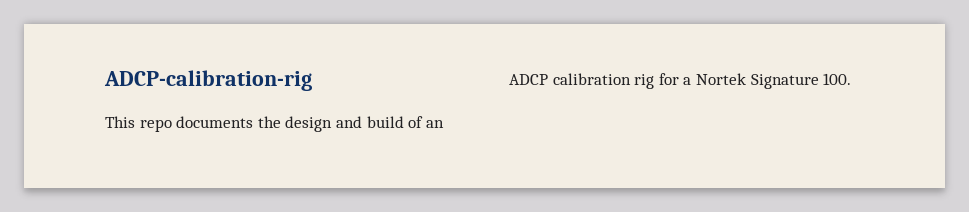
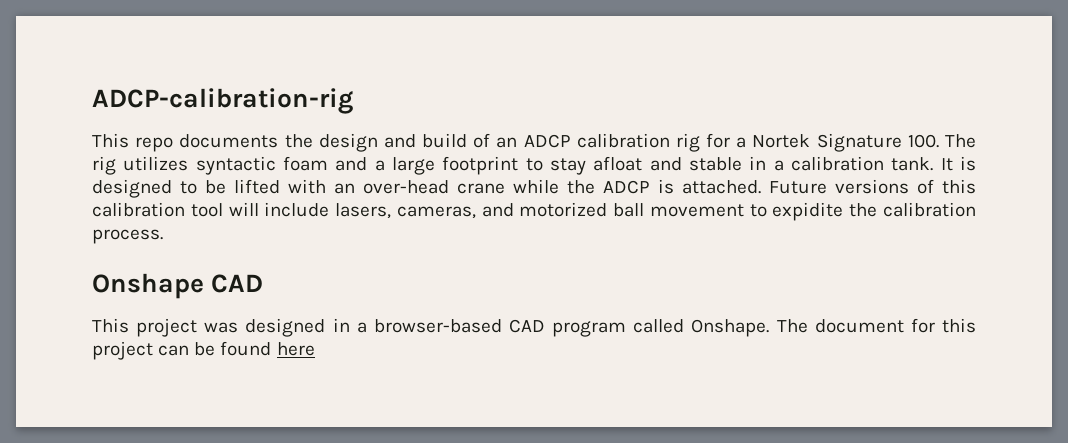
(852, 79) none -> [944,134,976,148] [92,156,977,175] [92,179,976,198] [92,202,977,221] [92,229,163,244] [92,273,264,299] [92,318,976,337] [92,341,315,360] The rig utilizes syntactic foam and a large footprint to stay afloat and stable in a calibration tank. It is designed to be lifted with an over-head crane while the ADCP is attached. Future versions of this calibration tool will include lasers, cameras, and motorized ball movement to expidite the calibration process. // Onshape CAD // This project was designed in a browser-based CAD program called Onshape. The document for this project can be found here

